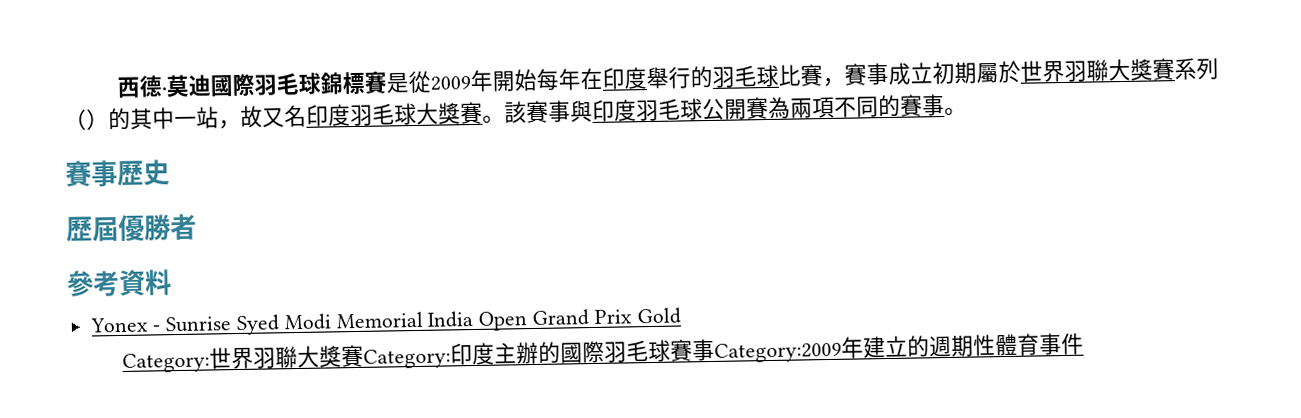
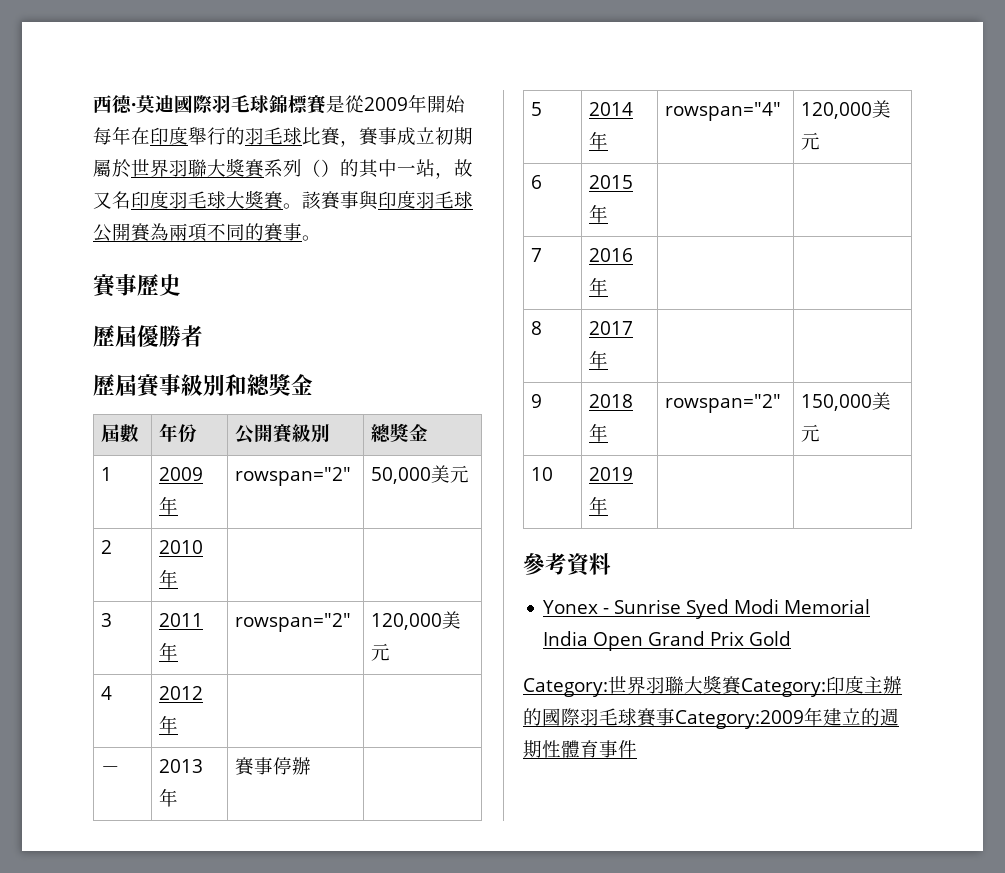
(197, 227) none -> [93,374,313,397] [101,424,140,443] [159,423,198,443] [235,424,331,444] [371,423,429,442] [101,467,113,481] [159,467,204,481] [159,496,179,515] [235,467,352,486] [371,465,470,484] [101,540,113,554] [159,540,204,554] [159,569,179,588] [101,613,113,627] [159,613,204,627] [159,642,179,661] [235,613,352,632] [371,611,462,630] [371,643,391,661] [101,686,113,700] [159,686,204,700] [159,715,179,734] [101,766,121,773] [159,759,204,773] [159,788,179,807] [235,757,312,776] [531,102,543,116] [589,102,634,116] [589,131,609,150] [665,102,782,121] [801,100,892,119] [801,132,821,150] [531,175,543,189] [589,175,634,189] [589,204,609,223] [531,248,543,262] [589,248,634,262] [589,277,609,296] [531,321,543,335] [589,321,634,335] [589,350,609,369] [531,394,543,408] [589,394,634,408] [589,423,609,442] [665,394,782,413] [801,392,892,411] [801,424,821,442] [531,467,554,481] [589,467,634,481] [589,496,609,515] // 歷屆賽事級別和總獎金 // 屆數 | 年份 | 公開賽級別 | 總獎金 // 1 | 2009年 | rowspan="2" | 50,000美元 // 2 | 2010年 | | // 3 | 2011年 | rowspan="2" | 120,000美元 // 4 | 2012年 | | // － | 2013年 | 賽事停辦 | // 5 | 2014年 | rowspan="4" | 120,000美元 // 6 | 2015年 | | // 7 | 2016年 | | // 8 | 2017年 | | // 9 | 2018年 | rowspan="2" | 150,000美元 // 10 | 2019年 | |

